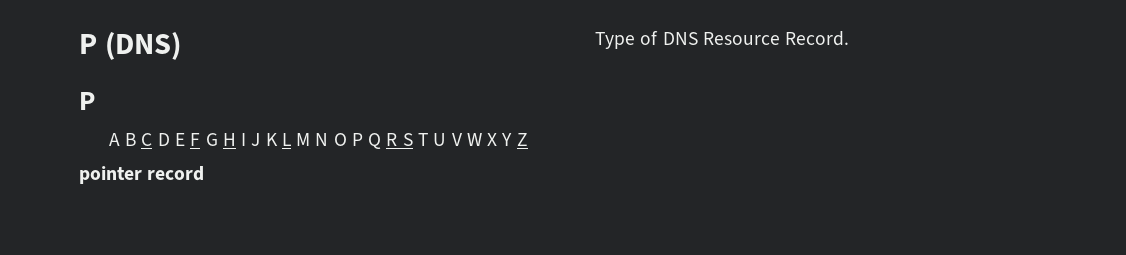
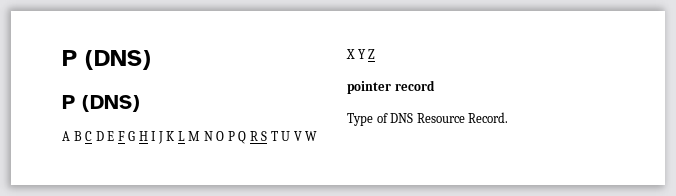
(95, 101) none -> [82,95,140,112] (DNS)

